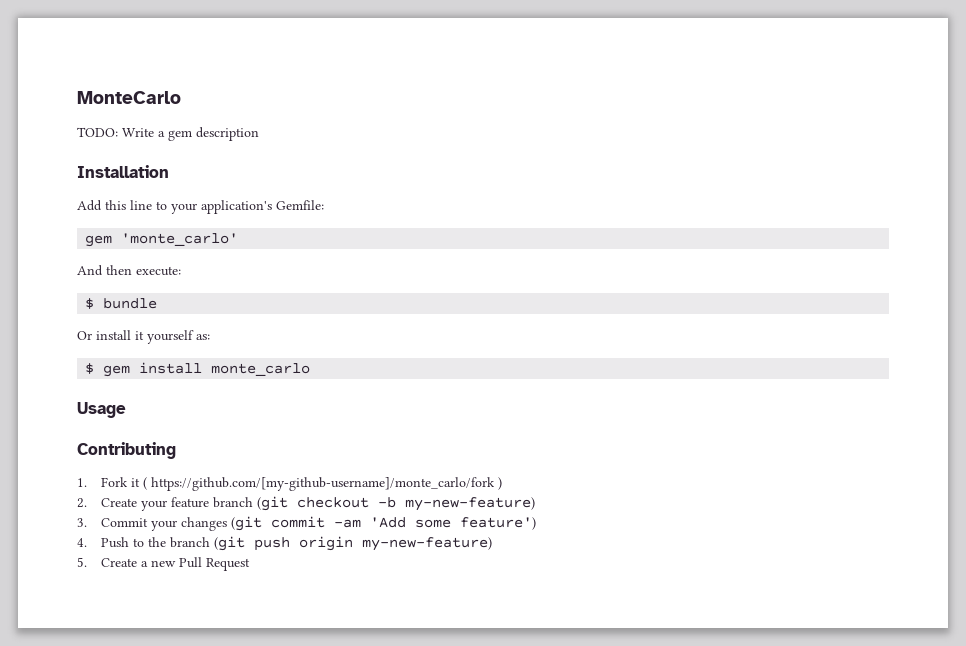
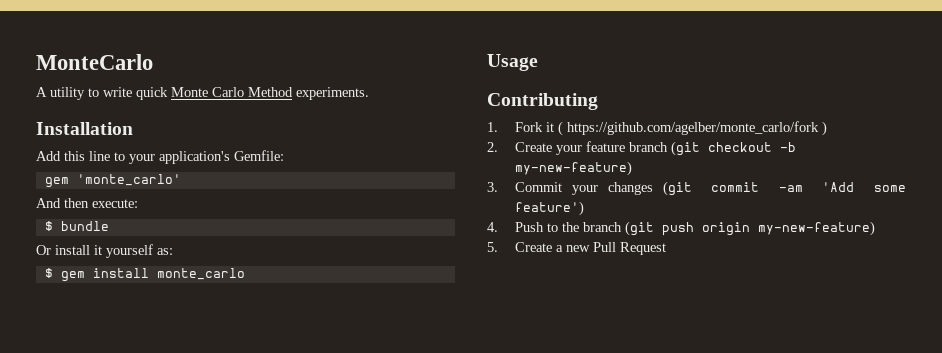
[77,127,259,141] TODO: Write a gem description -> [36,87,369,100] A utility to write quick Monte Carlo Method experiments.
[150,477,495,491] https://github.com/[my-github-username]/monte_carlo/fork -> [567,121,820,135] https://github.com/agelber/monte_carlo/fork

